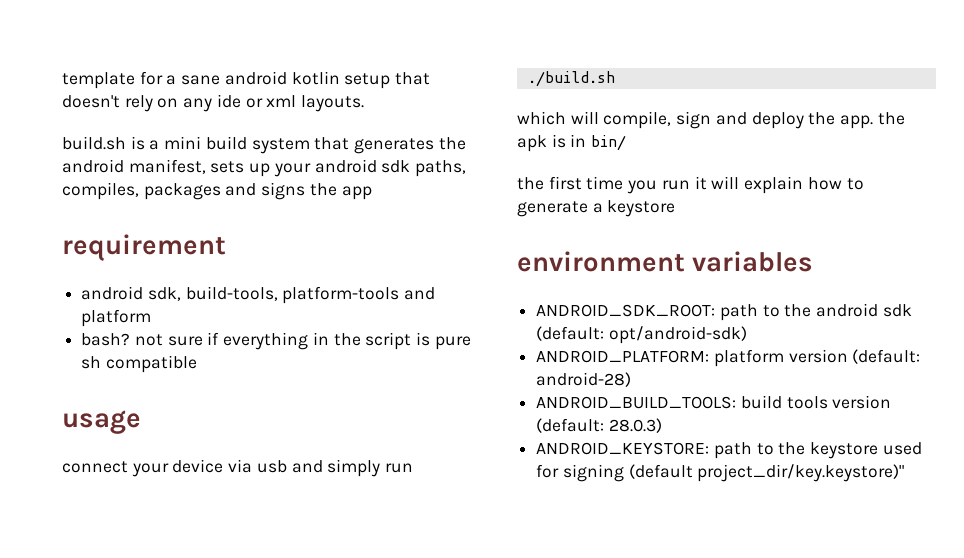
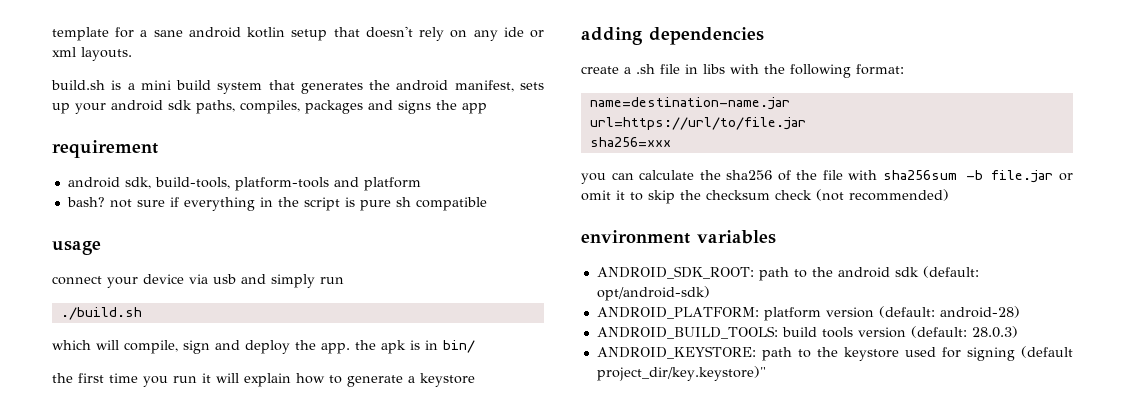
(676, 208) none -> [581,27,764,45] [581,64,904,78] [589,97,790,110] [589,117,806,130] [589,137,671,147] [581,170,1073,184] [581,189,949,204] // adding dependencies // create a .sh file in libs with the following format: // name=destination-name.jar // url=https://url/to/file.jar // sha256=xxx // you can calculate the sha256 of the file with sha256sum -b file.jar or omit it to skip the checksum check (not recommended)

